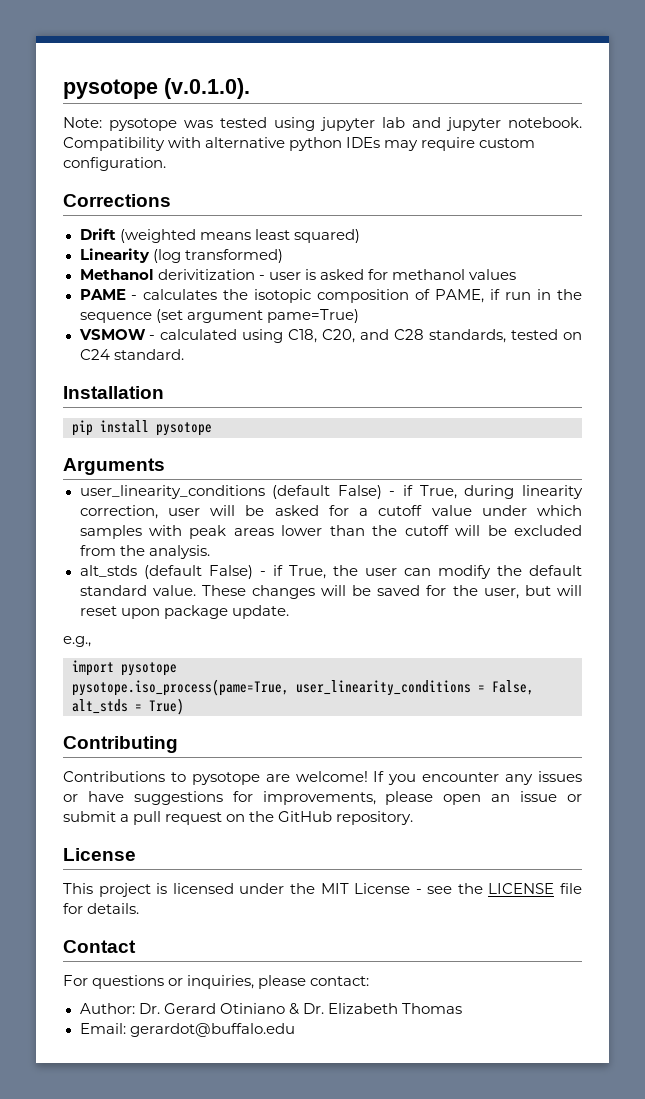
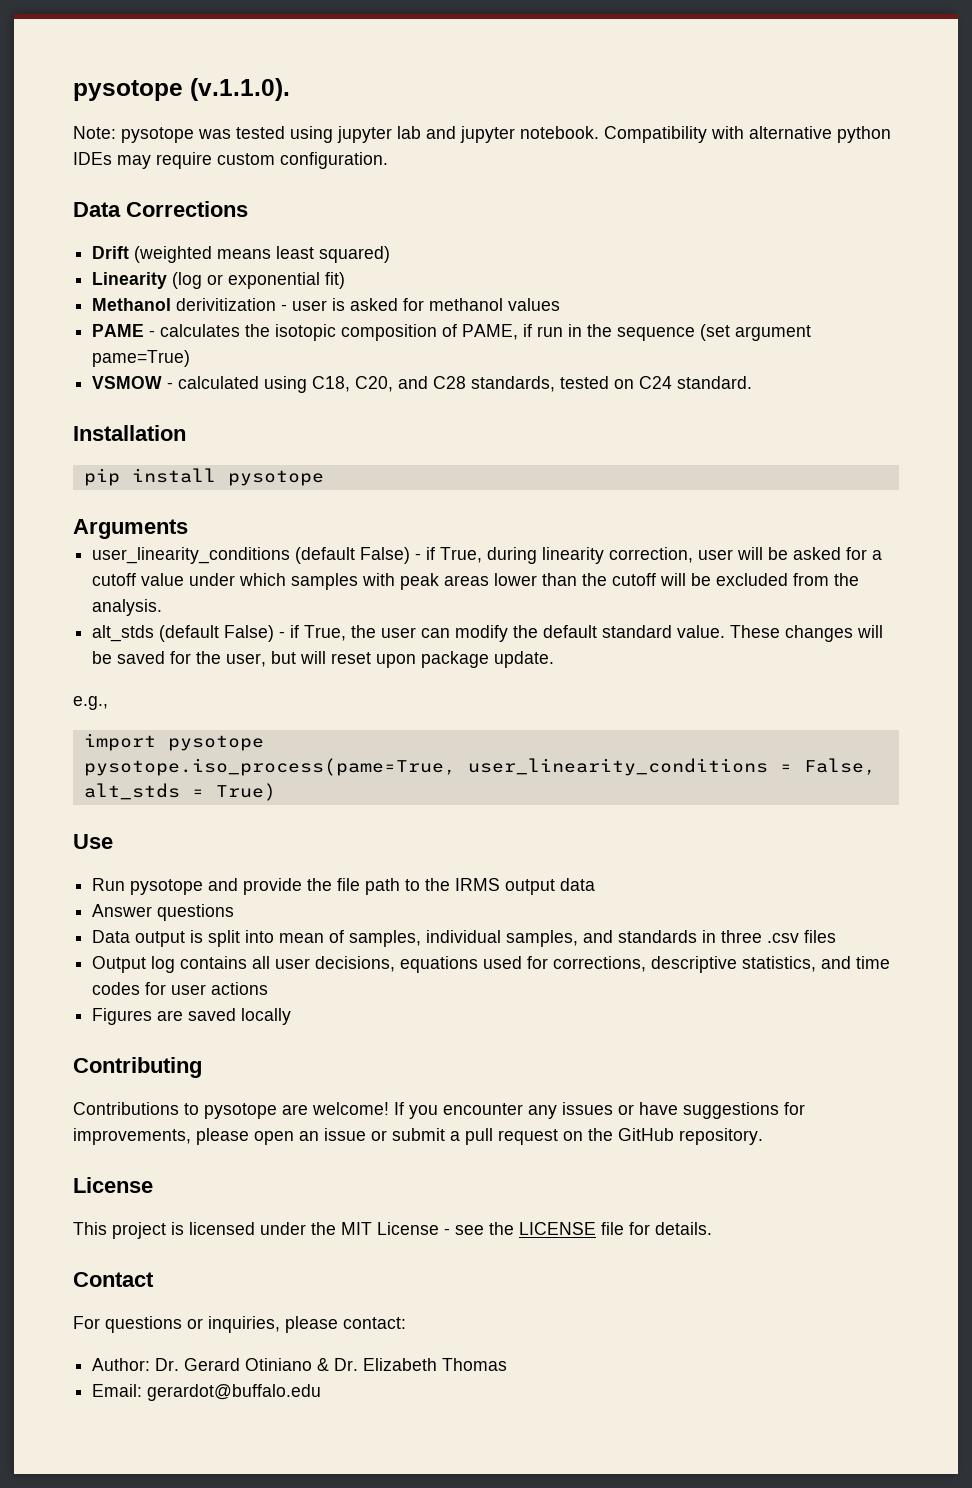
[63,78,250,99] pysotope (v.0.1.0). -> [73,78,290,101] pysotope (v.1.1.0).
(166, 164) none -> [73,202,121,217] Data
[184,249,283,263] transformed) -> [207,272,346,289] or exponential fit)
(184, 706) none -> [73,834,113,849] [92,878,596,895] [92,904,235,921] [92,930,837,947] [92,956,891,973] [92,982,269,995] [92,1008,292,1025] // Use // Run pysotope and provide the file path to the IRMS output data // Answer questions // Data output is split into mean of samples, individual samples, and standards in three .csv files // Output log contains all user decisions, equations used for corrections, descriptive statistics, and time codes for user actions // Figures are saved locally

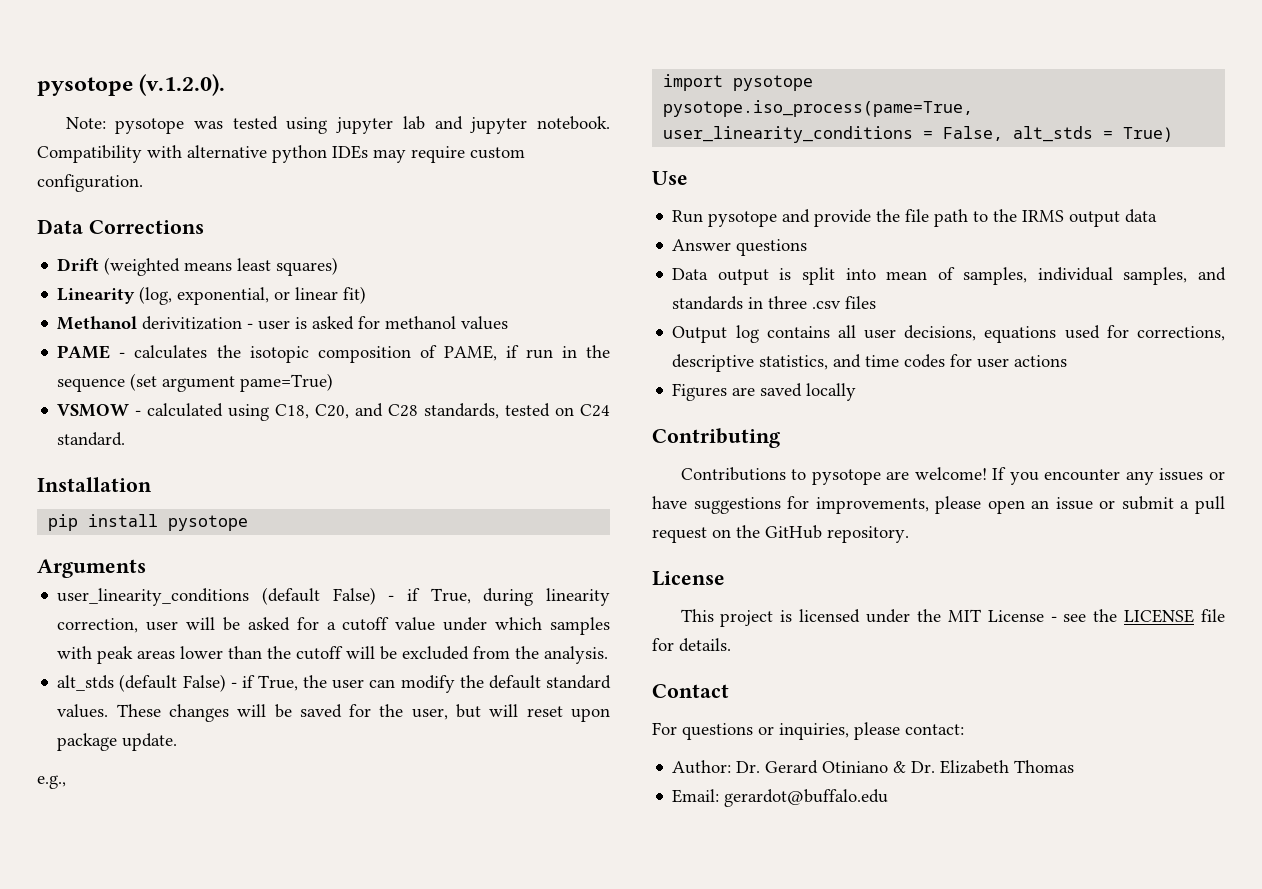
[73,78,290,101] pysotope (v.1.1.0). -> [37,74,226,96] pysotope (v.1.2.0).
[319,246,391,263] squared) -> [276,257,339,276] squares)
[172,272,321,289] (log or exponential -> [139,286,339,305] (log, exponential, or linear
[677,625,726,638] value. -> [57,704,109,718] values.

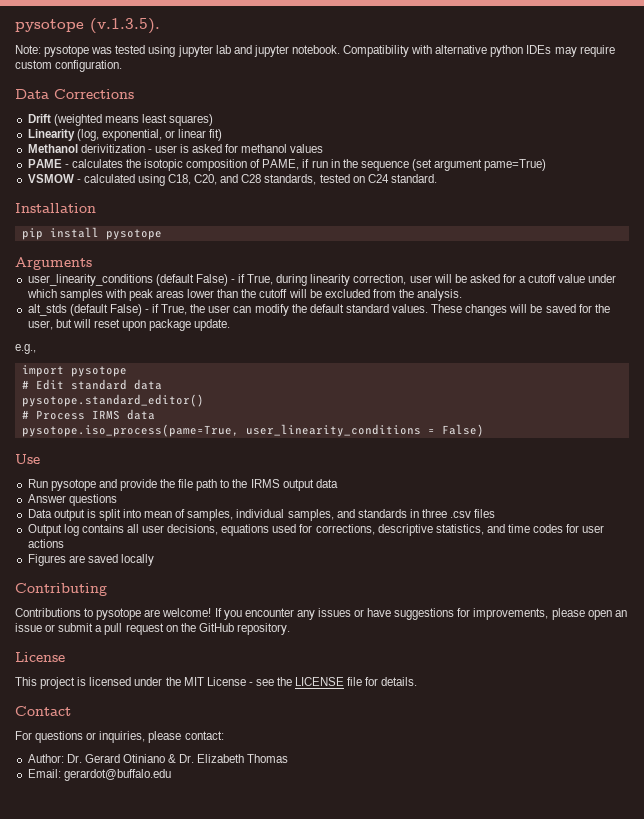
[37,74,226,96] pysotope (v.1.2.0). -> [15,18,160,34] pysotope (v.1.3.5).
(814, 83) none -> [21,379,162,390] [21,394,204,407] [21,409,155,420] // # Edit standard data // pysotope.standard_editor() // # Process IRMS data
[943,126,1174,142] False, alt_stds = True) -> [441,424,484,437] False)

